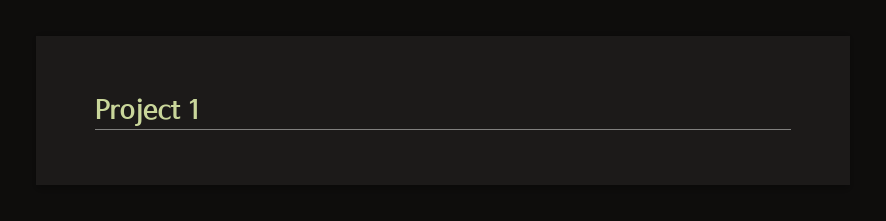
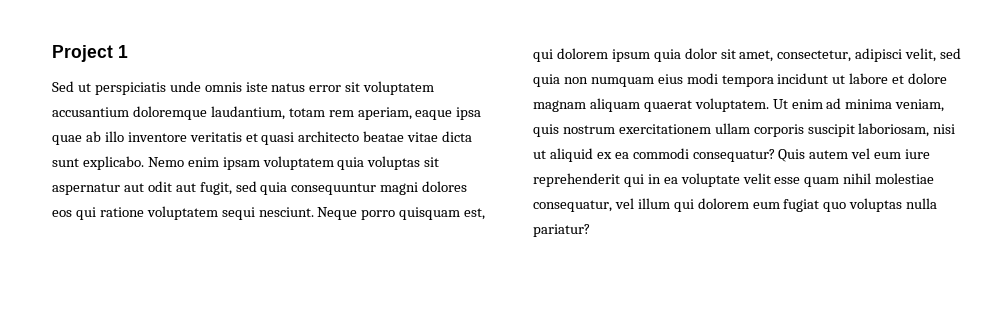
(203, 109) none -> [52,81,435,95] [52,106,482,120] [52,131,473,145] [52,156,440,170] [52,181,468,195] [52,206,486,220] [533,48,962,62] [533,73,948,87] [533,98,945,112] [533,123,956,137] [533,148,931,162] [533,173,935,187] [533,198,938,212] [533,224,590,237] // Sed ut perspiciatis unde omnis iste natus error sit voluptatem accusantium doloremque laudantium, totam rem aperiam, eaque ipsa quae ab illo inventore veritatis et quasi architecto beatae vitae dicta sunt explicabo. Nemo enim ipsam voluptatem quia voluptas sit aspernatur aut odit aut fugit, sed quia consequuntur magni dolores eos qui ratione voluptatem sequi nesciunt. Neque porro quisquam est, qui dolorem ipsum quia dolor sit amet, consectetur, adipisci velit, sed quia non numquam eius modi tempora incidunt ut labore et dolore magnam aliquam quaerat voluptatem. Ut enim ad minima veniam, quis nostrum exercitationem ullam corporis suscipit laboriosam, nisi ut aliquid ex ea commodi consequatur? Quis autem vel eum iure reprehenderit qui in ea voluptate velit esse quam nihil molestiae consequatur, vel illum qui dolorem eum fugiat quo voluptas nulla pariatur?

